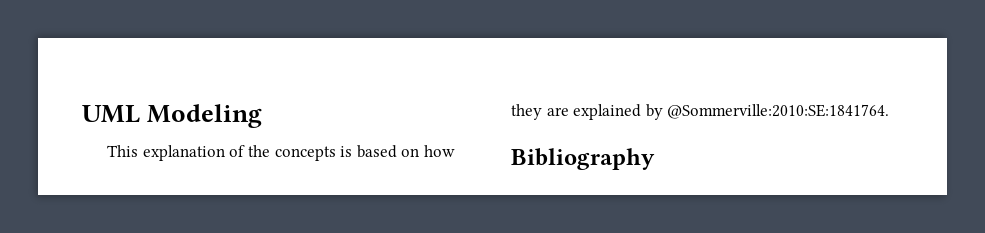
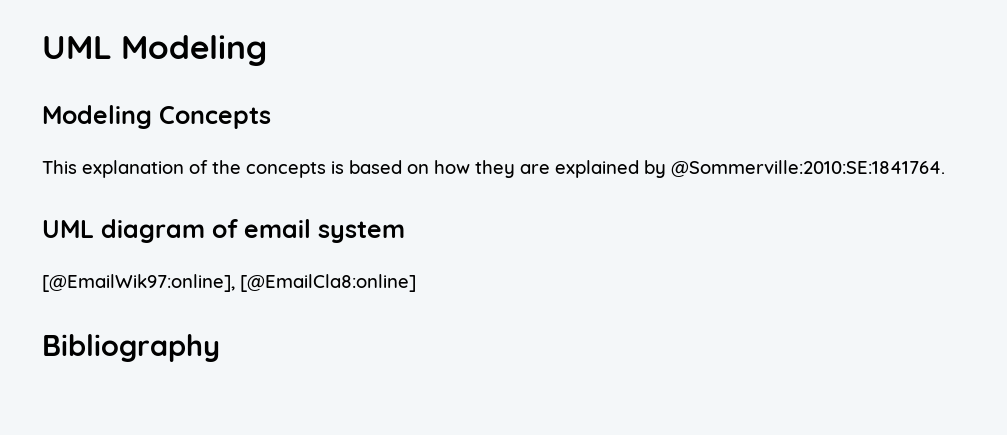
(263, 116) none -> [42,105,271,129] // Modeling Concepts
(890, 111) none -> [42,219,405,243] [42,274,416,292] // UML diagram of email system // [@EmailWik97:online], [@EmailCla8:online]

